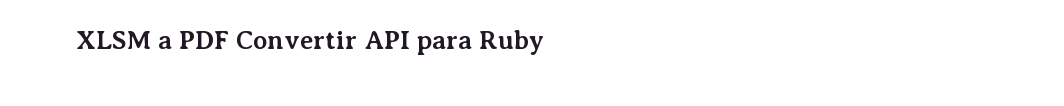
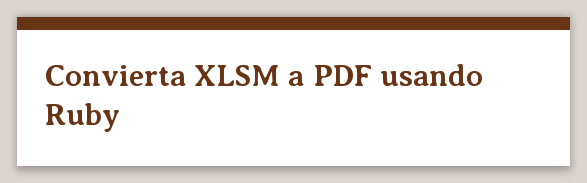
(76, 40) none -> [45,65,186,86] Convierta
[236,31,472,55] Convertir API para -> [379,64,483,86] usando

